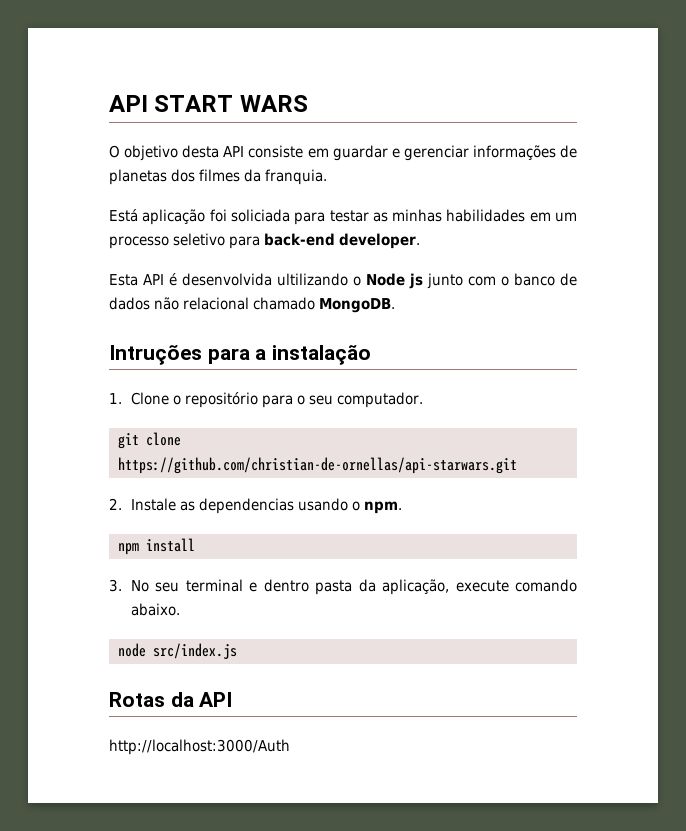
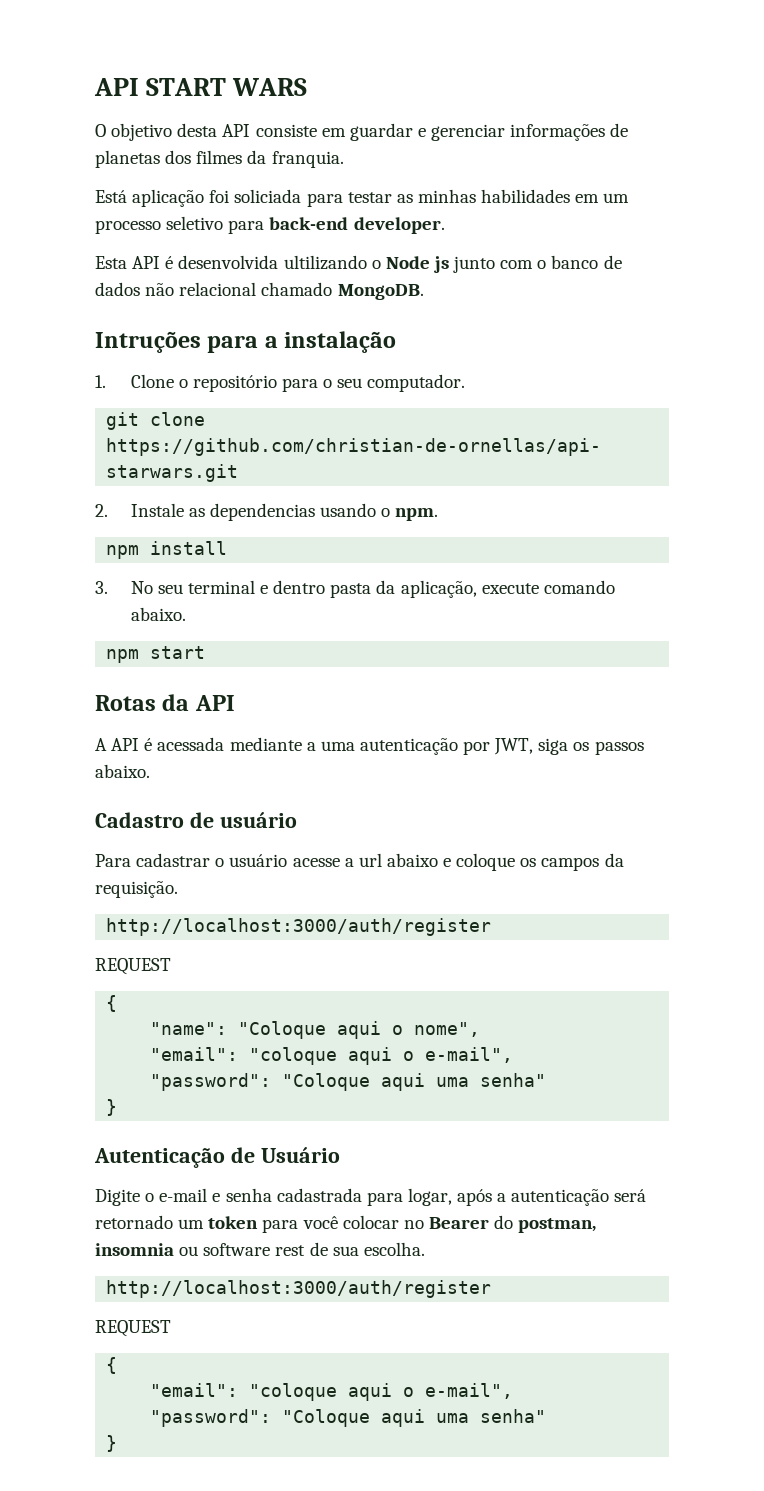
[118,643,237,659] node src/index.js -> [106,646,206,663] npm start
[109,739,290,755] http://localhost:3000/Auth -> [95,737,644,755] [95,764,150,778] [95,812,297,828] [95,853,624,871] [95,881,178,898] [106,918,492,936] [95,958,171,975] [106,995,118,1012] [150,1021,481,1039] [150,1047,514,1065] [150,1073,547,1091] [106,1099,118,1116] [94,1147,340,1168] [95,1188,647,1206] [95,1215,597,1233] [95,1242,425,1256] [106,1280,492,1298] [95,1320,171,1337] [106,1357,118,1374] [150,1383,514,1401] [150,1409,547,1427] [106,1435,118,1452] A API é acessada mediante a uma autenticação por JWT, siga os passos abaixo. // Cadastro de usuário // Para cadastrar o usuário acesse a url abaixo e coloque os campos da requisição. // http://localhost:3000/auth/register // REQUEST // { // "name": "Coloque aqui o nome", // "email": "coloque aqui o e-mail", // "password": "Coloque aqui uma senha" // } // Autenticação de Usuário // Digite o e-mail e senha cadastrada para logar, após a autenticação será retornado um token para você colocar no Bearer do postman, insomnia ou software rest de sua escolha. // http://localhost:3000/auth/register // REQUEST // { // "email": "coloque aqui o e-mail", // "password": "Coloque aqui uma senha" // }

